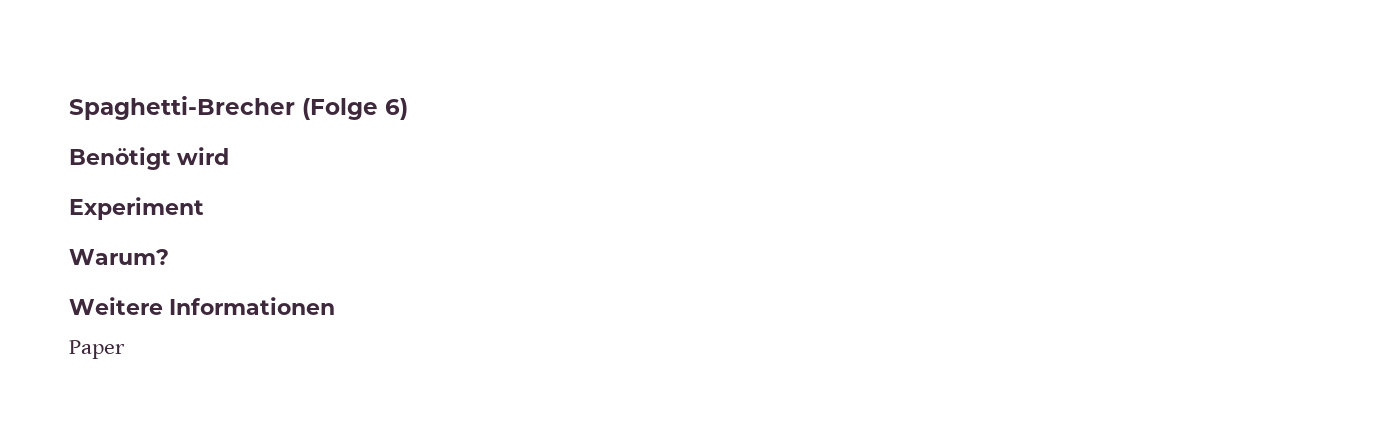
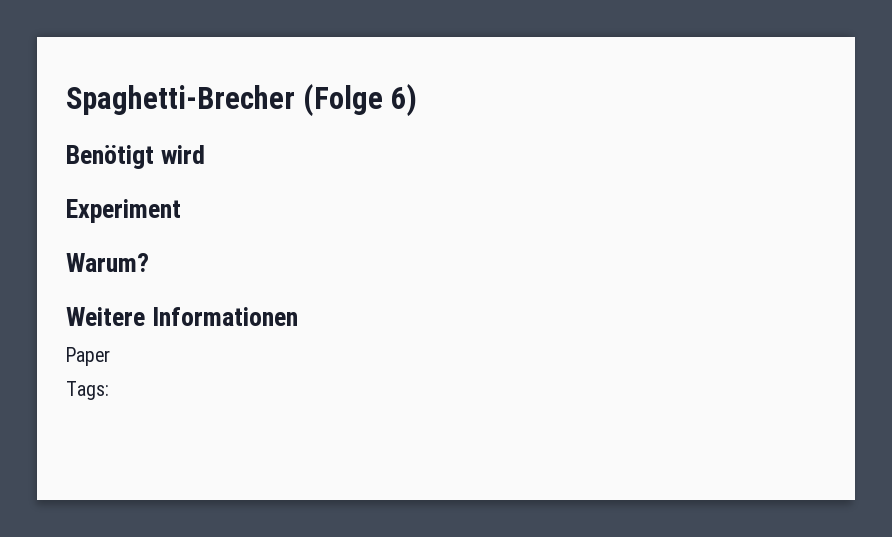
(125, 349) none -> [66,381,109,400] // Tags:

